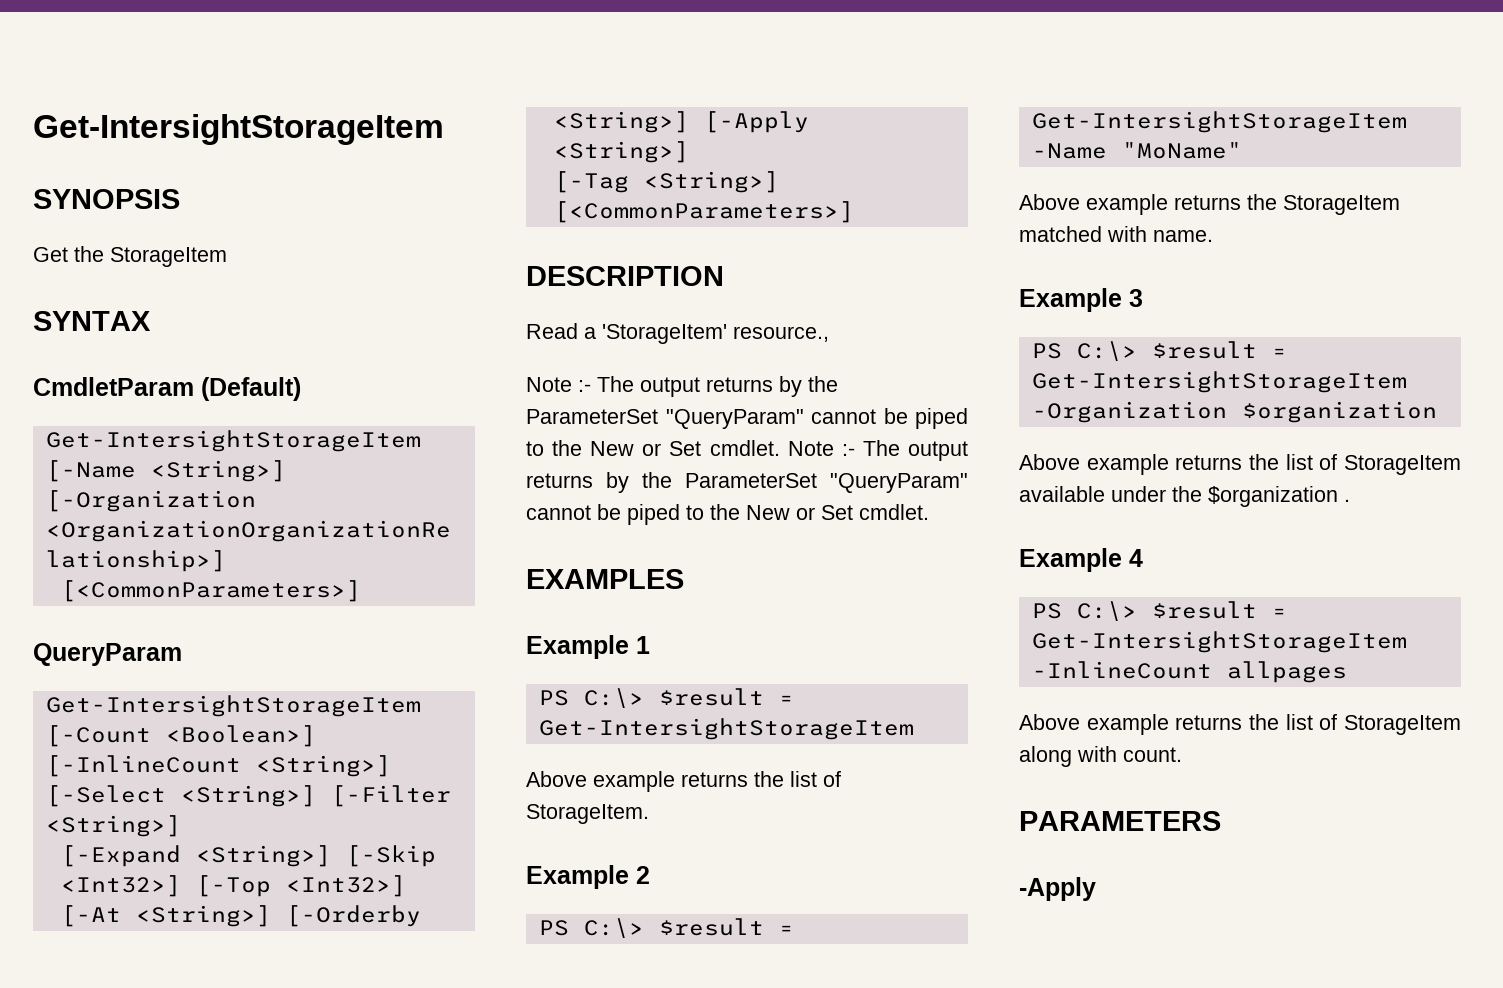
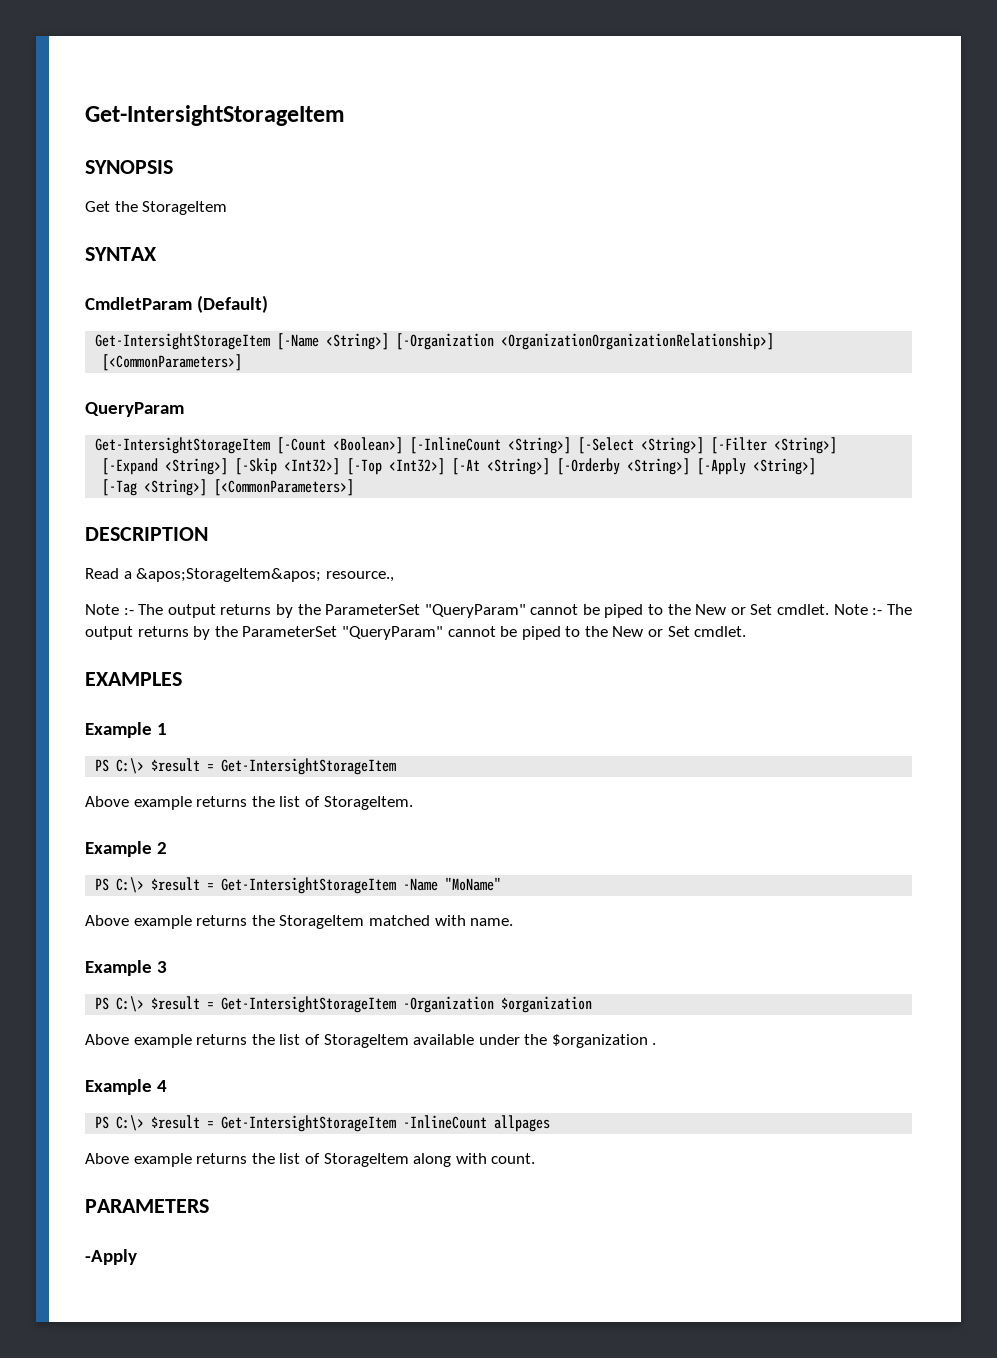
[602,324,727,344] 'StorageItem' -> [136,568,322,582] &apos;StorageItem&apos;

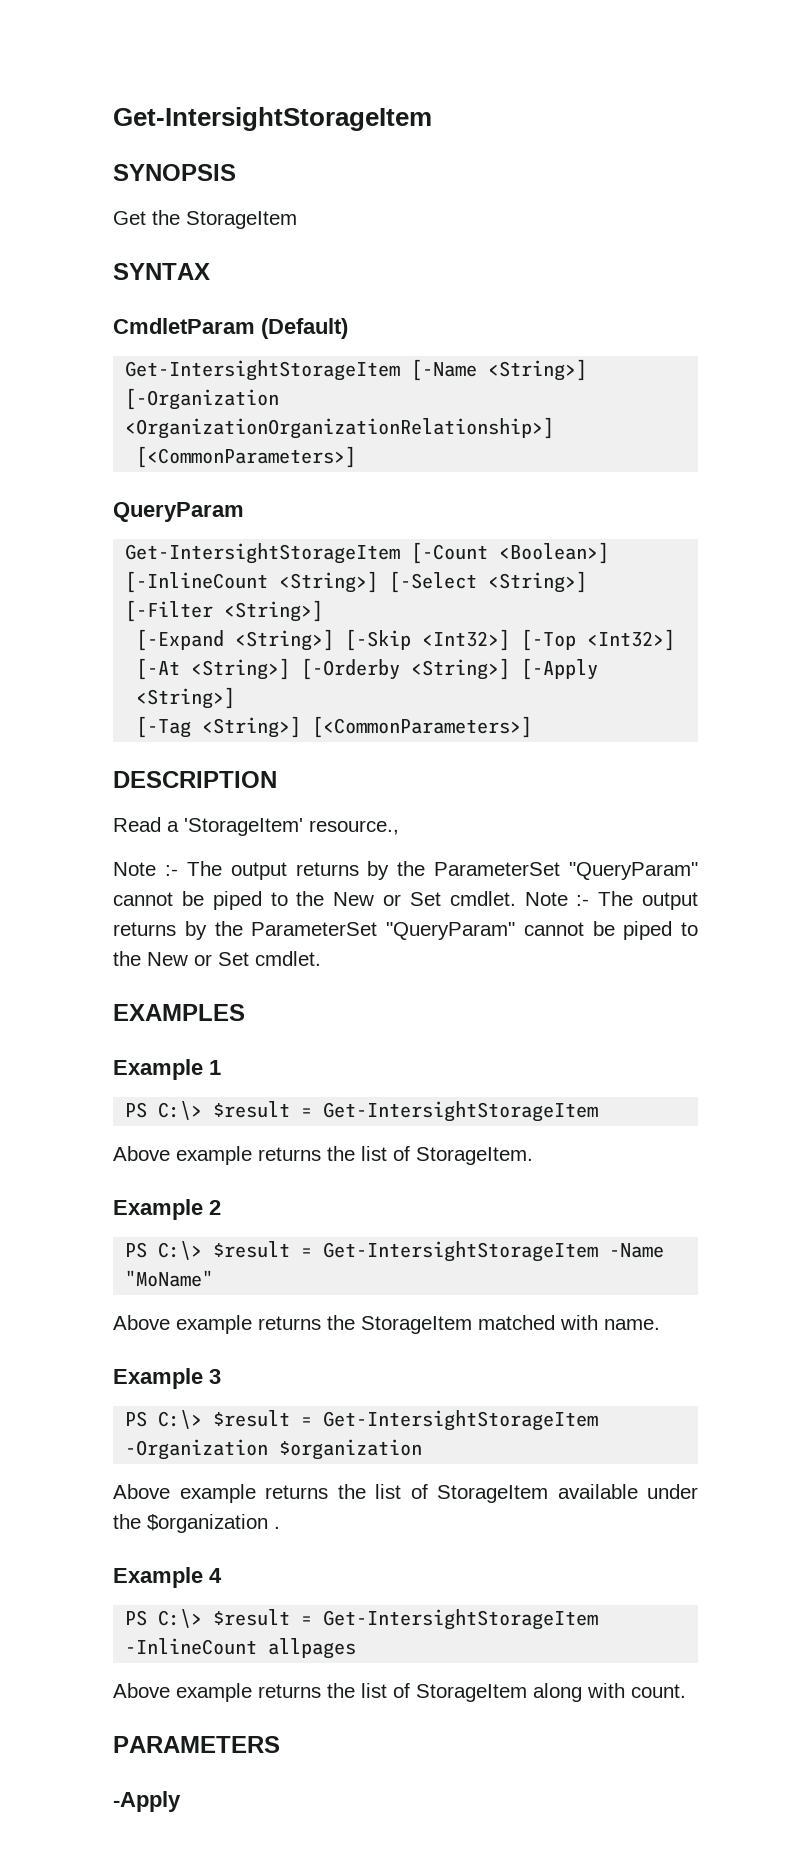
[136,568,322,582] &apos;StorageItem&apos; -> [184,818,303,836] 'StorageItem'

